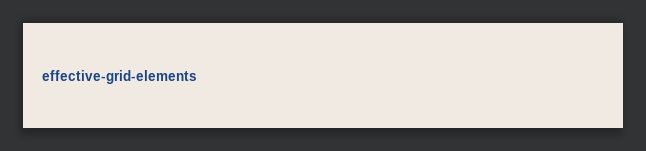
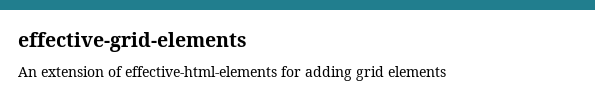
(197, 77) none -> [18,66,446,81] // An extension of effective-html-elements for adding grid elements

